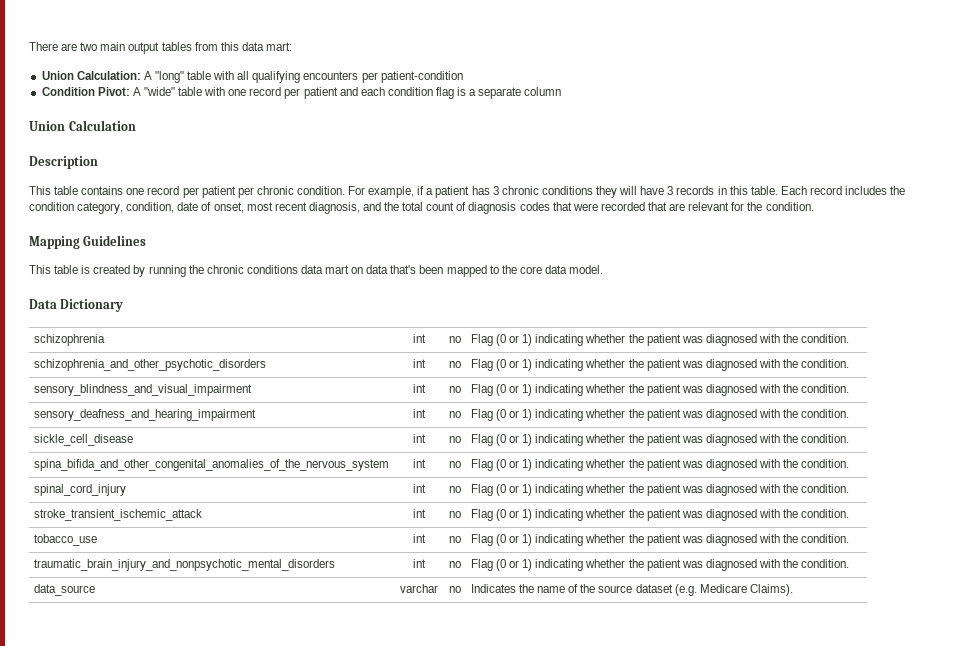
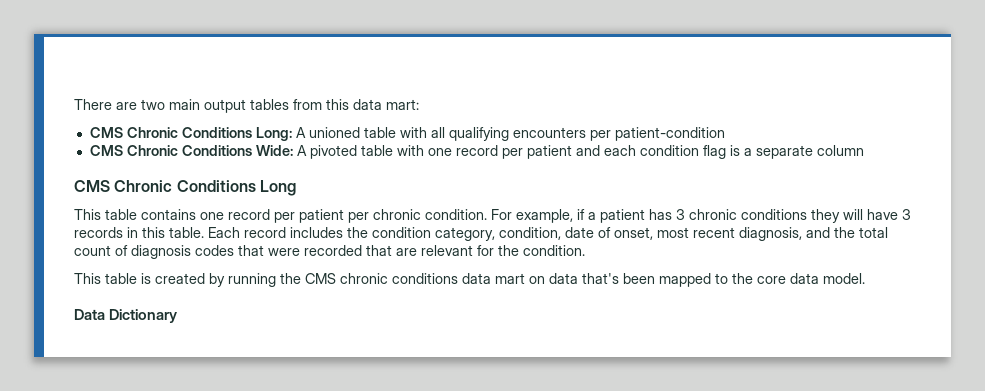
[41,71,184,83] Union Calculation: A "long" -> [89,127,360,141] CMS Chronic Conditions Long: A unioned
[41,87,175,96] Condition Pivot: A "wide" -> [89,145,357,159] CMS Chronic Conditions Wide: A pivoted
[29,120,136,131] [29,156,98,169] Union Calculation // Description -> [74,180,296,196] CMS Chronic Conditions Long
[29,235,147,249] // Mapping Guidelines -> (585, 250) none
(204, 269) none -> [305,273,336,284] CMS
[33,334,105,346] [413,334,426,343] [449,336,461,343] [470,334,850,346] [33,359,266,371] [413,359,426,368] [449,361,461,368] [470,359,850,371] [33,384,252,396] [413,384,426,393] [449,386,461,393] [470,384,850,396] [33,409,256,421] [413,409,426,418] [449,411,461,418] [470,409,850,421] [33,434,133,446] [413,434,426,443] [449,436,461,443] [470,434,850,446] [33,459,389,471] [413,459,426,468] [449,461,461,468] [470,459,850,471] [33,484,126,496] [413,484,426,493] [449,486,461,493] [470,484,850,496] [33,509,202,521] [413,509,426,518] [449,511,461,518] [470,509,850,521] [33,534,97,546] [413,534,426,543] [449,536,461,543] [470,534,850,546] [33,559,335,571] [413,559,426,568] [449,561,461,568] [470,559,850,571] [33,584,95,596] [400,584,438,593] [449,586,461,593] [470,584,793,596] // schizophrenia | int | no | Flag (0 or 1) indicating whether the patient was diagnosed with the condition. // schizophrenia_and_other_psychotic_disorders | int | no | Flag (0 or 1) indicating whether the patient was diagnosed with the condition. // sensory_blindness_and_visual_impairment | int | no | Flag (0 or 1) indicating whether the patient was diagnosed with the condition. // sensory_deafness_and_hearing_impairment | int | no | Flag (0 or 1) indicating whether the patient was diagnosed with the condition. // sickle_cell_disease | int | no | Flag (0 or 1) indicating whether the patient was diagnosed with the condition. // spina_bifida_and_other_congenital_anomalies_of_the_nervous_system | int | no | Flag (0 or 1) indicating whether the patient was diagnosed with the condition. // spinal_cord_injury | int | no | Flag (0 or 1) indicating whether the patient was diagnosed with the condition. // stroke_transient_ischemic_attack | int | no | Flag (0 or 1) indicating whether the patient was diagnosed with the condition. // tobacco_use | int | no | Flag (0 or 1) indicating whether the patient was diagnosed with the condition. // traumatic_brain_injury_and_nonpsychotic_mental_disorders | int | no | Flag (0 or 1) indicating whether the patient was diagnosed with the condition. // data_source | varchar | no | Indicates the name of the source dataset (e.g. Medicare Claims). -> (178, 316) none

